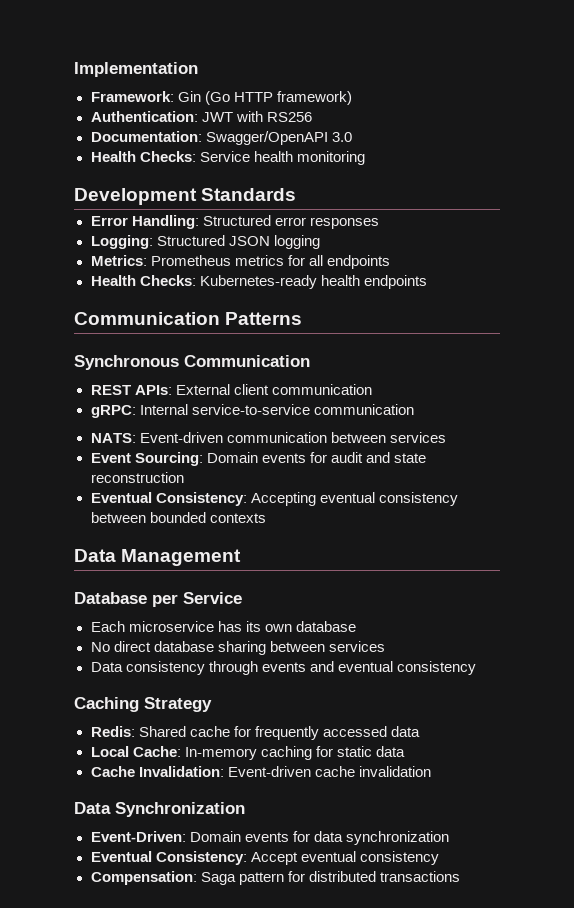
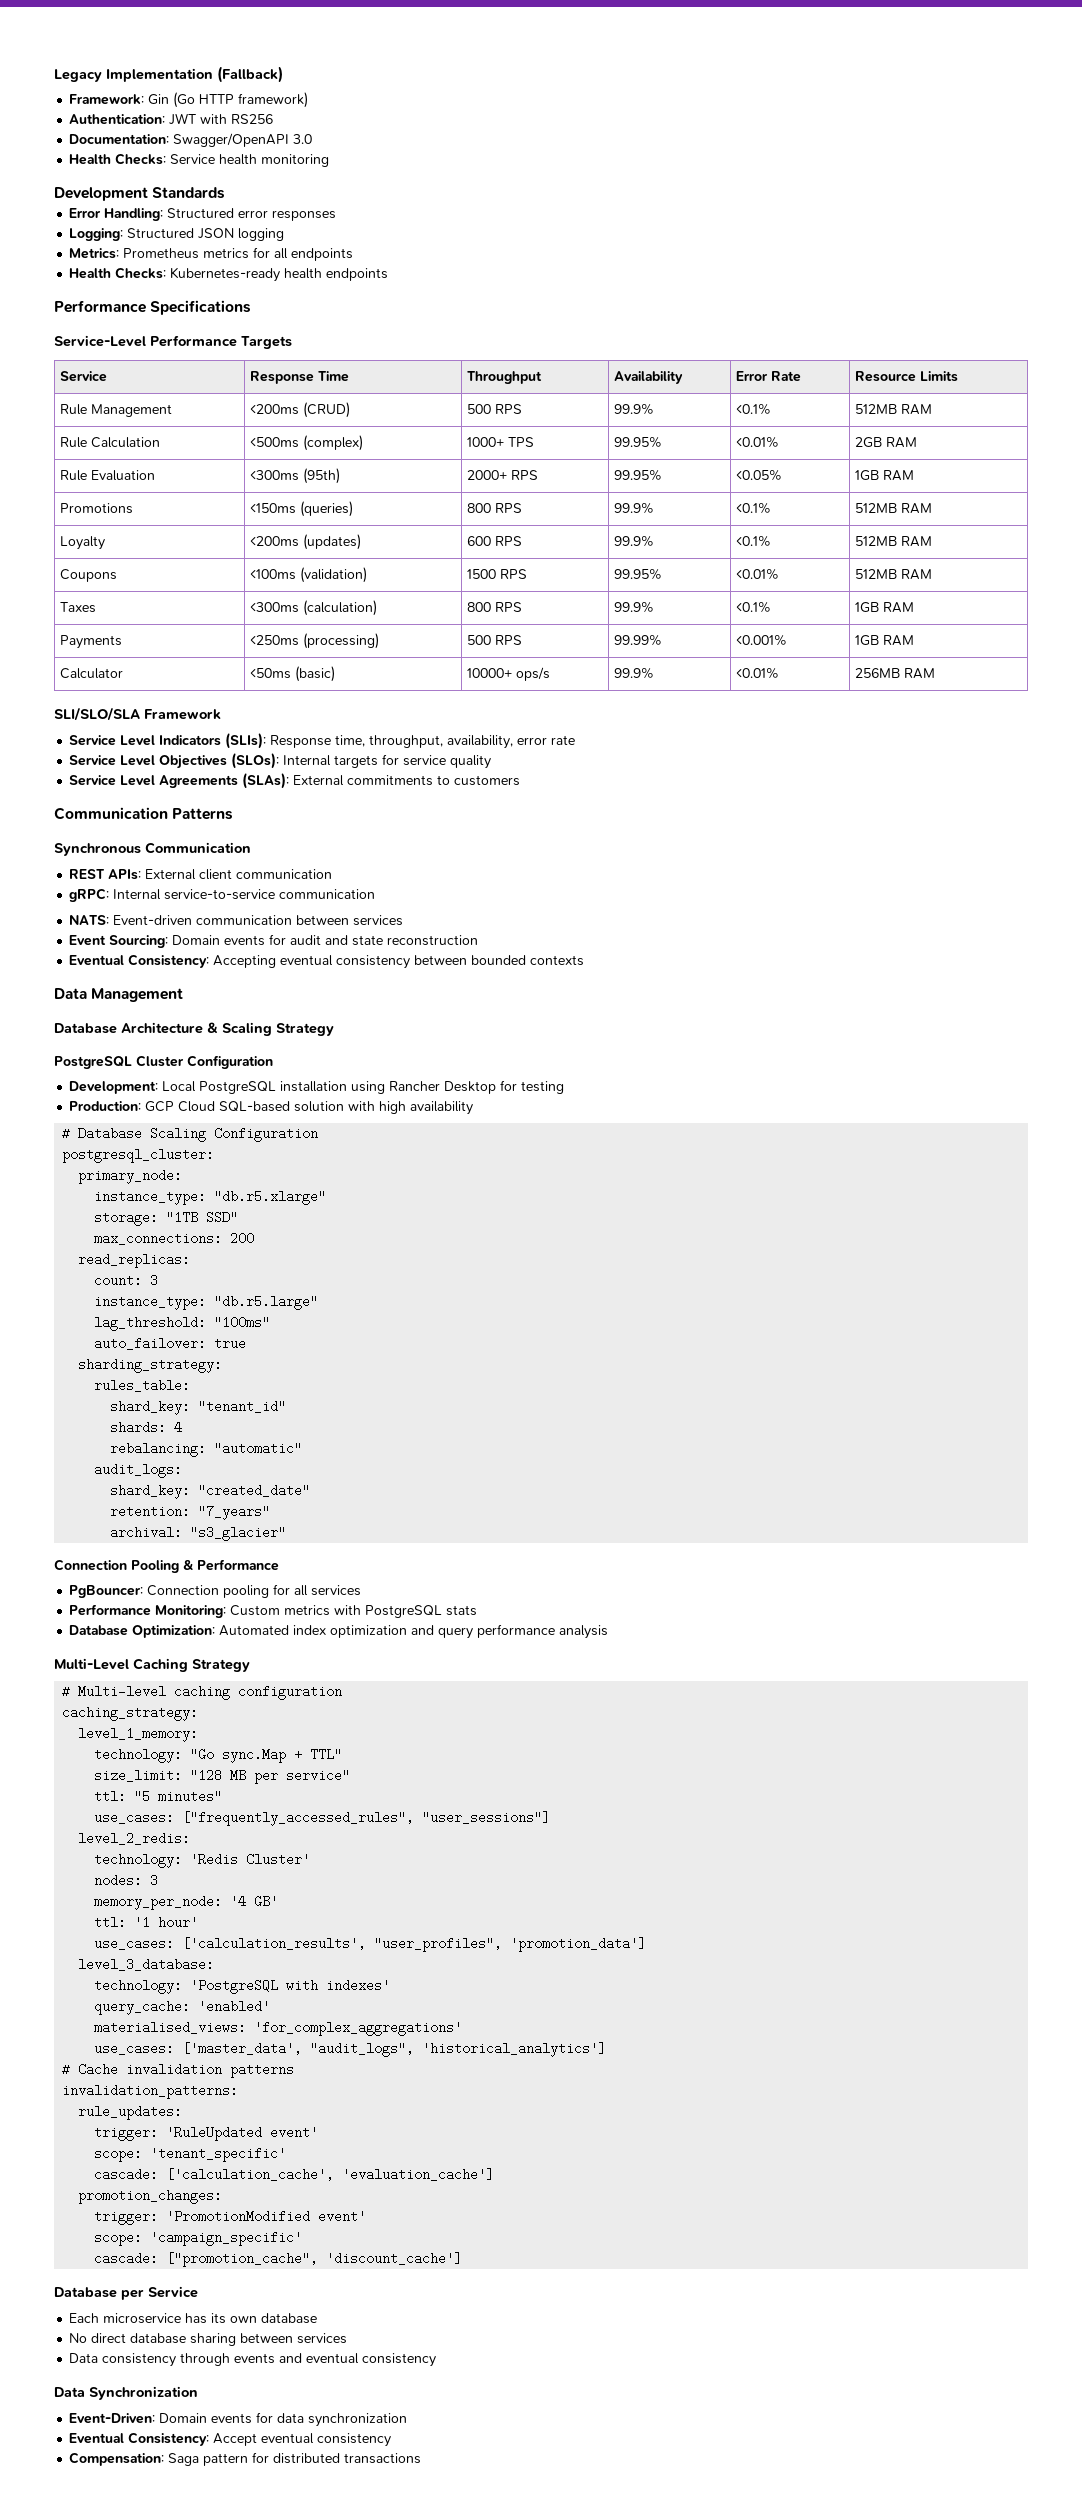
(74, 69) none -> [54,69,102,82] Legacy
(198, 69) none -> [217,66,283,83] (Fallback)
(427, 282) none -> [54,300,252,315] [54,335,292,349] [59,371,107,382] [249,371,349,384] [466,371,542,384] [613,371,683,384] [735,371,801,382] [854,371,958,382] [59,404,172,417] [249,402,350,418] [466,404,522,414] [613,403,654,415] [735,403,771,415] [854,404,932,415] [59,437,160,448] [249,435,363,451] [466,437,534,447] [613,436,662,448] [735,436,779,448] [854,437,917,448] [59,470,155,481] [249,468,340,484] [466,470,538,480] [613,469,662,481] [735,469,782,481] [854,470,914,481] [59,503,133,514] [249,501,353,517] [466,503,522,513] [613,502,654,514] [735,502,771,514] [854,503,932,514] [59,536,105,550] [249,534,361,550] [466,536,522,546] [613,535,654,547] [735,535,771,547] [854,536,932,547] [59,569,117,582] [249,567,367,583] [466,569,527,579] [613,568,662,580] [735,568,779,580] [854,569,932,580] [59,602,96,613] [249,600,377,616] [466,602,522,612] [613,601,654,613] [735,601,771,613] [854,602,914,613] [59,635,122,649] [249,633,379,649] [466,635,522,645] [613,634,662,646] [735,634,787,646] [854,635,914,646] [59,668,123,679] [249,666,335,682] [466,667,550,681] [613,667,654,679] [735,667,779,679] [854,668,935,679] [54,707,221,721] [69,733,576,749] [69,753,492,769] [69,773,521,789] // Performance Specifications // Service-Level Performance Targets // Service | Response Time | Throughput | Availability | Error Rate | Resource Limits // Rule Management | <200ms (CRUD) | 500 RPS | 99.9% | <0.1% | 512MB RAM // Rule Calculation | <500ms (complex) | 1000+ TPS | 99.95% | <0.01% | 2GB RAM // Rule Evaluation | <300ms (95th) | 2000+ RPS | 99.95% | <0.05% | 1GB RAM // Promotions | <150ms (queries) | 800 RPS | 99.9% | <0.1% | 512MB RAM // Loyalty | <200ms (updates) | 600 RPS | 99.9% | <0.1% | 512MB RAM // Coupons | <100ms (validation) | 1500 RPS | 99.95% | <0.01% | 512MB RAM // Taxes | <300ms (calculation) | 800 RPS | 99.9% | <0.1% | 1GB RAM // Payments | <250ms (processing) | 500 RPS | 99.99% | <0.001% | 1GB RAM // Calculator | <50ms (basic) | 10000+ ops/s | 99.9% | <0.01% | 256MB RAM // SLI/SLO/SLA Framework // Service Level Indicators (SLIs): Response time, throughput, availability, error rate // Service Level Objectives (SLOs): Internal targets for service quality // Service Level Agreements (SLAs): External commitments to customers
(242, 557) none -> [54,1022,334,1036] [54,1055,273,1069] [69,1080,565,1094] [69,1101,474,1115] [62,1127,319,1142] [62,1148,215,1163] [78,1169,183,1184] [94,1190,327,1205] [94,1211,239,1226] [94,1232,255,1245] [78,1253,191,1268] [94,1274,159,1287] [94,1295,319,1310] [94,1316,271,1331] [94,1337,247,1350] [78,1358,223,1373] [94,1379,191,1392] [110,1400,287,1415] [110,1421,183,1434] [110,1442,303,1457] [94,1463,183,1478] [110,1484,311,1499] [110,1505,271,1520] [110,1526,287,1541] [54,1559,279,1573] [69,1584,362,1598] [69,1604,478,1618] [69,1624,609,1639] [54,1658,250,1672] [62,1685,343,1700] [62,1706,199,1721] [78,1727,199,1742] [94,1748,343,1763] [94,1769,351,1784] [94,1790,223,1803] [94,1811,551,1826] [78,1832,191,1845] [94,1853,311,1868] [94,1874,159,1887] [94,1895,279,1910] [94,1916,199,1929] [94,1937,647,1952] [78,1958,215,1971] [94,1979,391,1994] [94,2000,271,2015] [94,2021,463,2036] [94,2042,607,2057] [62,2063,295,2078] [62,2084,239,2099] [78,2105,183,2120] [94,2126,319,2141] [94,2147,287,2162] [94,2168,495,2181] [78,2189,223,2204] [94,2210,367,2225] [94,2231,303,2246] [94,2252,463,2267] // Database Architecture & Scaling Strategy // PostgreSQL Cluster Configuration // Development: Local PostgreSQL installation using Rancher Desktop for testing // Production: GCP Cloud SQL-based solution with high availability // # Database Scaling Configuration // postgresql_cluster: // primary_node: // instance_type: "db.r5.xlarge" // storage: "1TB SSD" // max_connections: 200 // read_replicas: // count: 3 // instance_type: "db.r5.large" // lag_threshold: "100ms" // auto_failover: true // sharding_strategy: // rules_table: // shard_key: "tenant_id" // shards: 4 // rebalancing: "automatic" // audit_logs: // shard_key: "created_date" // retention: "7_years" // archival: "s3_glacier" // Connection Pooling & Performance // PgBouncer: Connection pooling for all services // Performance Monitoring: Custom metrics with PostgreSQL stats // Database Optimization: Automated index optimization and query performance analysis // Multi-Level Caching Strategy // # Multi-level caching configuration // caching_strategy: // level_1_memory: // technology: "Go sync.Map + TTL" // size_limit: "128 MB per service" // ttl: "5 minutes" // use_cases: ["frequently_accessed_rules", "user_sessions"] // level_2_redis: // technology: 'Redis Cluster' // nodes: 3 // memory_per_node: '4 GB' // ttl: '1 hour' // use_cases: ['calculation_results', "user_profiles", 'promotion_data'] // level_3_database: // technology: 'PostgreSQL with indexes' // query_cache: 'enabled' // materialised_views: 'for_complex_aggregations' // use_cases: ['master_data', "audit_logs", 'historical_analytics'] // # Cache invalidation patterns // invalidation_patterns: // rule_updates: // trigger: 'RuleUpdated event' // scope: 'tenant_specific' // cascade: ['calculation_cache', 'evaluation_cache'] // promotion_changes: // trigger: 'PromotionModified event' // scope: 'campaign_specific' // cascade: ["promotion_cache", 'discount_cache']
[74,697,212,712] [90,726,420,740] [90,746,405,760] [90,766,431,777] // Caching Strategy // Redis: Shared cache for frequently accessed data // Local Cache: In-memory caching for static data // Cache Invalidation: Event-driven cache invalidation -> (437, 2360) none

